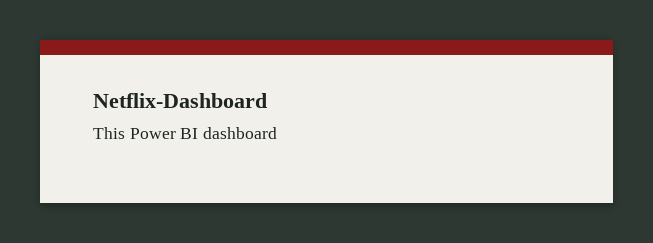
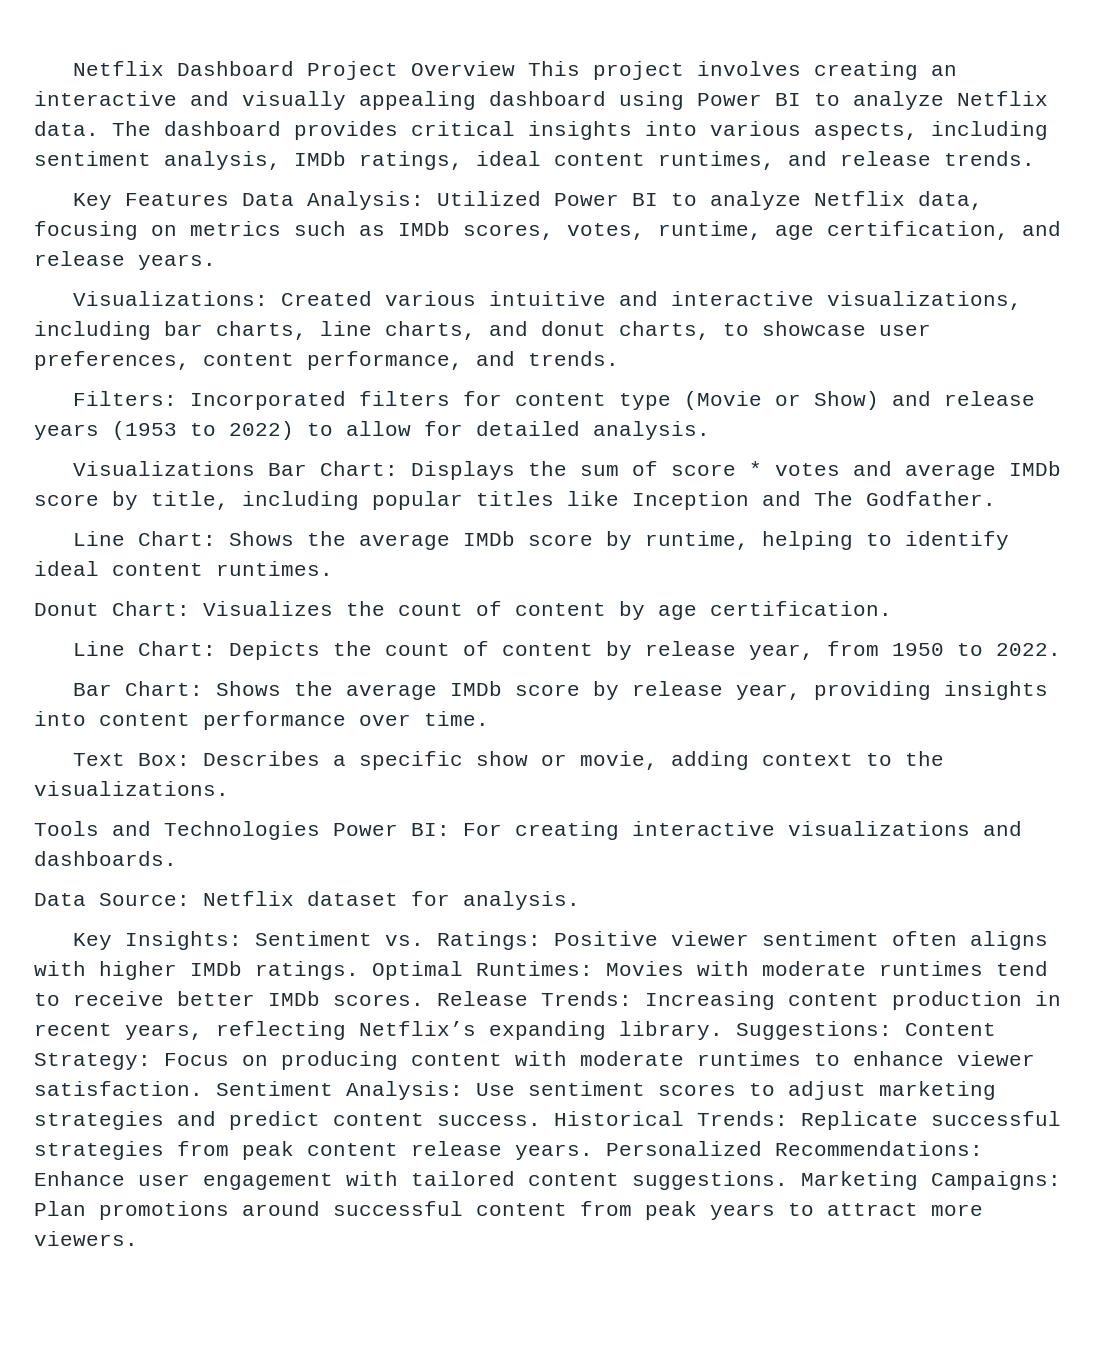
[93,93,267,108] [93,127,278,139] Netflix-Dashboard // This Power BI dashboard -> [73,61,958,80] [34,91,1048,110] [34,121,1048,140] [34,151,1035,170] [73,191,984,210] [34,221,1061,240] [34,251,216,270] [73,291,1023,310] [34,321,931,340] [34,351,619,370] [73,391,1036,410] [34,421,710,440] [73,461,1062,480] [34,491,996,510] [73,531,1010,550] [34,561,333,576] [34,601,892,620] [73,641,1062,660] [73,681,1049,700] [34,711,489,730] [73,751,945,770] [34,781,229,796] [34,821,1022,840] [34,851,177,866] [34,891,580,910] [73,931,1049,950] [34,961,1048,980] [34,991,1061,1010] [34,1021,996,1040] [34,1051,1035,1070] [34,1081,996,1100] [34,1111,1061,1130] [34,1141,983,1160] [34,1171,1061,1190] [34,1201,983,1220] [34,1231,138,1246] Netflix Dashboard Project Overview This project involves creating an interactive and visually appealing dashboard using Power BI to analyze Netflix data. The dashboard provides critical insights into various aspects, including sentiment analysis, IMDb ratings, ideal content runtimes, and release trends. // Key Features Data Analysis: Utilized Power BI to analyze Netflix data, focusing on metrics such as IMDb scores, votes, runtime, age certification, and release years. // Visualizations: Created various intuitive and interactive visualizations, including bar charts, line charts, and donut charts, to showcase user preferences, content performance, and trends. // Filters: Incorporated filters for content type (Movie or Show) and release years (1953 to 2022) to allow for detailed analysis. // Visualizations Bar Chart: Displays the sum of score * votes and average IMDb score by title, including popular titles like Inception and The Godfather. // Line Chart: Shows the average IMDb score by runtime, helping to identify ideal content runtimes. // Donut Chart: Visualizes the count of content by age certification. // Line Chart: Depicts the count of content by release year, from 1950 to 2022. // Bar Chart: Shows the average IMDb score by release year, providing insights into content performance over time. // Text Box: Describes a specific show or movie, adding context to the visualizations. // Tools and Technologies Power BI: For creating interactive visualizations and dashboards. // Data Source: Netflix dataset for analysis. // Key Insights: Sentiment vs. Ratings: Positive viewer sentiment often aligns with higher IMDb ratings. Optimal Runtimes: Movies with moderate runtimes tend to receive better IMDb scores. Release Trends: Increasing content production in recent years, reflecting Netflix’s expanding library. Suggestions: Content Strategy: Focus on producing content with moderate runtimes to enhance viewer satisfaction. Sentiment Analysis: Use sentiment scores to adjust marketing strategies and predict content success. Historical Trends: Replicate successful strategies from peak content release years. Personalized Recommendations: Enhance user engagement with tailored content suggestions. Marketing Campaigns: Plan promotions around successful content from peak years to attract more viewers.

